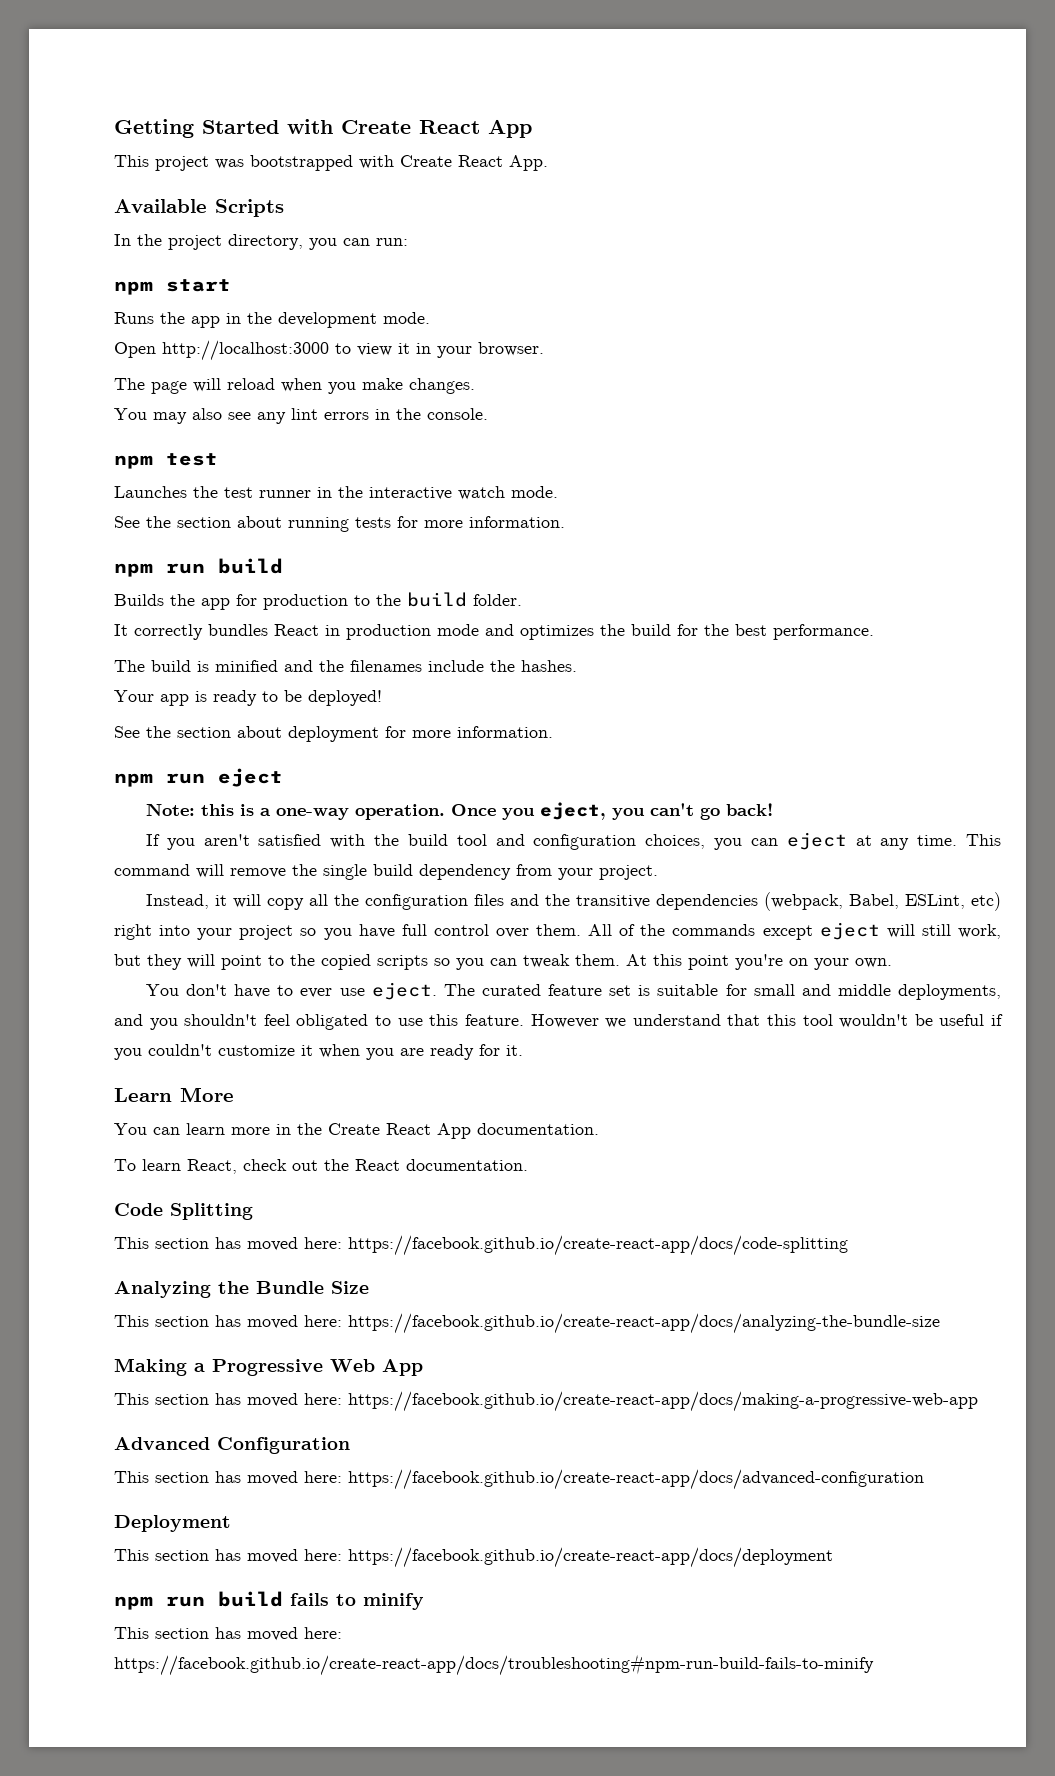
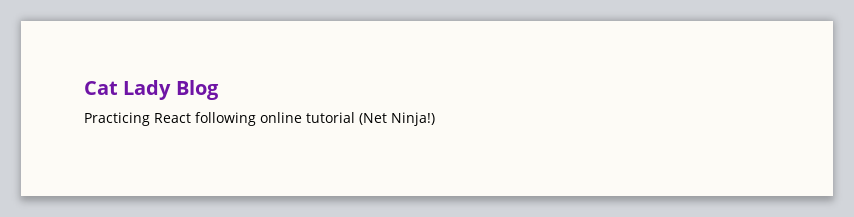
[114,119,532,138] [114,155,548,171] [114,199,284,217] [114,234,408,250] [114,279,231,295] [114,312,430,328] [114,340,544,361] [114,378,475,394] [114,408,488,424] [114,453,218,469] [114,486,558,500] [114,516,565,532] [114,558,283,577] [114,592,522,610] [114,624,874,640] [114,660,577,672] [114,690,382,706] [114,726,553,742] [114,768,283,787] [145,802,773,820] [145,832,1002,850] [114,864,658,880] [145,892,1002,911] [114,922,1001,940] [114,954,892,970] [145,982,1001,1000] [114,1014,1003,1030] [114,1044,523,1060] [114,1087,234,1102] [114,1123,599,1139] [114,1159,528,1174] [114,1203,253,1220] [114,1235,848,1256] [114,1281,369,1298] [114,1313,940,1334] [114,1358,423,1376] [114,1391,978,1412] [114,1437,350,1454] [114,1469,924,1490] [114,1515,231,1532] [114,1547,833,1568] [114,1591,424,1610] [114,1627,342,1641] [114,1654,874,1676] Getting Started with Create React App // This project was bootstrapped with Create React App. // Available Scripts // In the project directory, you can run: // npm start // Runs the app in the development mode. // Open http://localhost:3000 to view it in your browser. // The page will reload when you make changes. // You may also see any lint errors in the console. // npm test // Launches the test runner in the interactive watch mode. // See the section about running tests for more information. // npm run build // Builds the app for production to the build folder. // It correctly bundles React in production mode and optimizes the build for the best performance. // The build is minified and the filenames include the hashes. // Your app is ready to be deployed! // See the section about deployment for more information. // npm run eject // Note: this is a one-way operation. Once you eject, you can't go back! // If you aren't satisfied with the build tool and configuration choices, you can eject at any time. This command will remove the single build dependency from your project. // Instead, it will copy all the configuration files and the transitive dependencies (webpack, Babel, ESLint, etc) right into your project so you have full control over them. All of the commands except eject will still work, but they will point to the copied scripts so you can tweak them. At this point you're on your own. // You don't have to ever use eject. The curated feature set is suitable for small and middle deployments, and you shouldn't feel obligated to use this feature. However we understand that this tool wouldn't be useful if you couldn't customize it when you are ready for it. // Learn More // You can learn more in the Create React App documentation. // To learn React, check out the React documentation. // Code Splitting // This section has moved here: https://facebook.github.io/create-react-app/docs/code-splitting // Analyzing the Bundle Size // This section has moved here: https://facebook.github.io/create-react-app/docs/analyzing-the-bundle-size // Making a Progressive Web App // This section has moved here: https://facebook.github.io/create-react-app/docs/making-a-progressive-web-app // Advanced Configuration // This section has moved here: https://facebook.github.io/create-react-app/docs/advanced-configuration // Deployment // This section has moved here: https://facebook.github.io/create-react-app/docs/deployment // npm run build fails to minify // This section has moved here: https://facebook.github.io/create-react-app/docs/troubleshooting#npm-run-build-fails-to-minify -> [84,80,219,100] [84,112,435,126] Cat Lady Blog // Practicing React following online tutorial (Net Ninja!)

